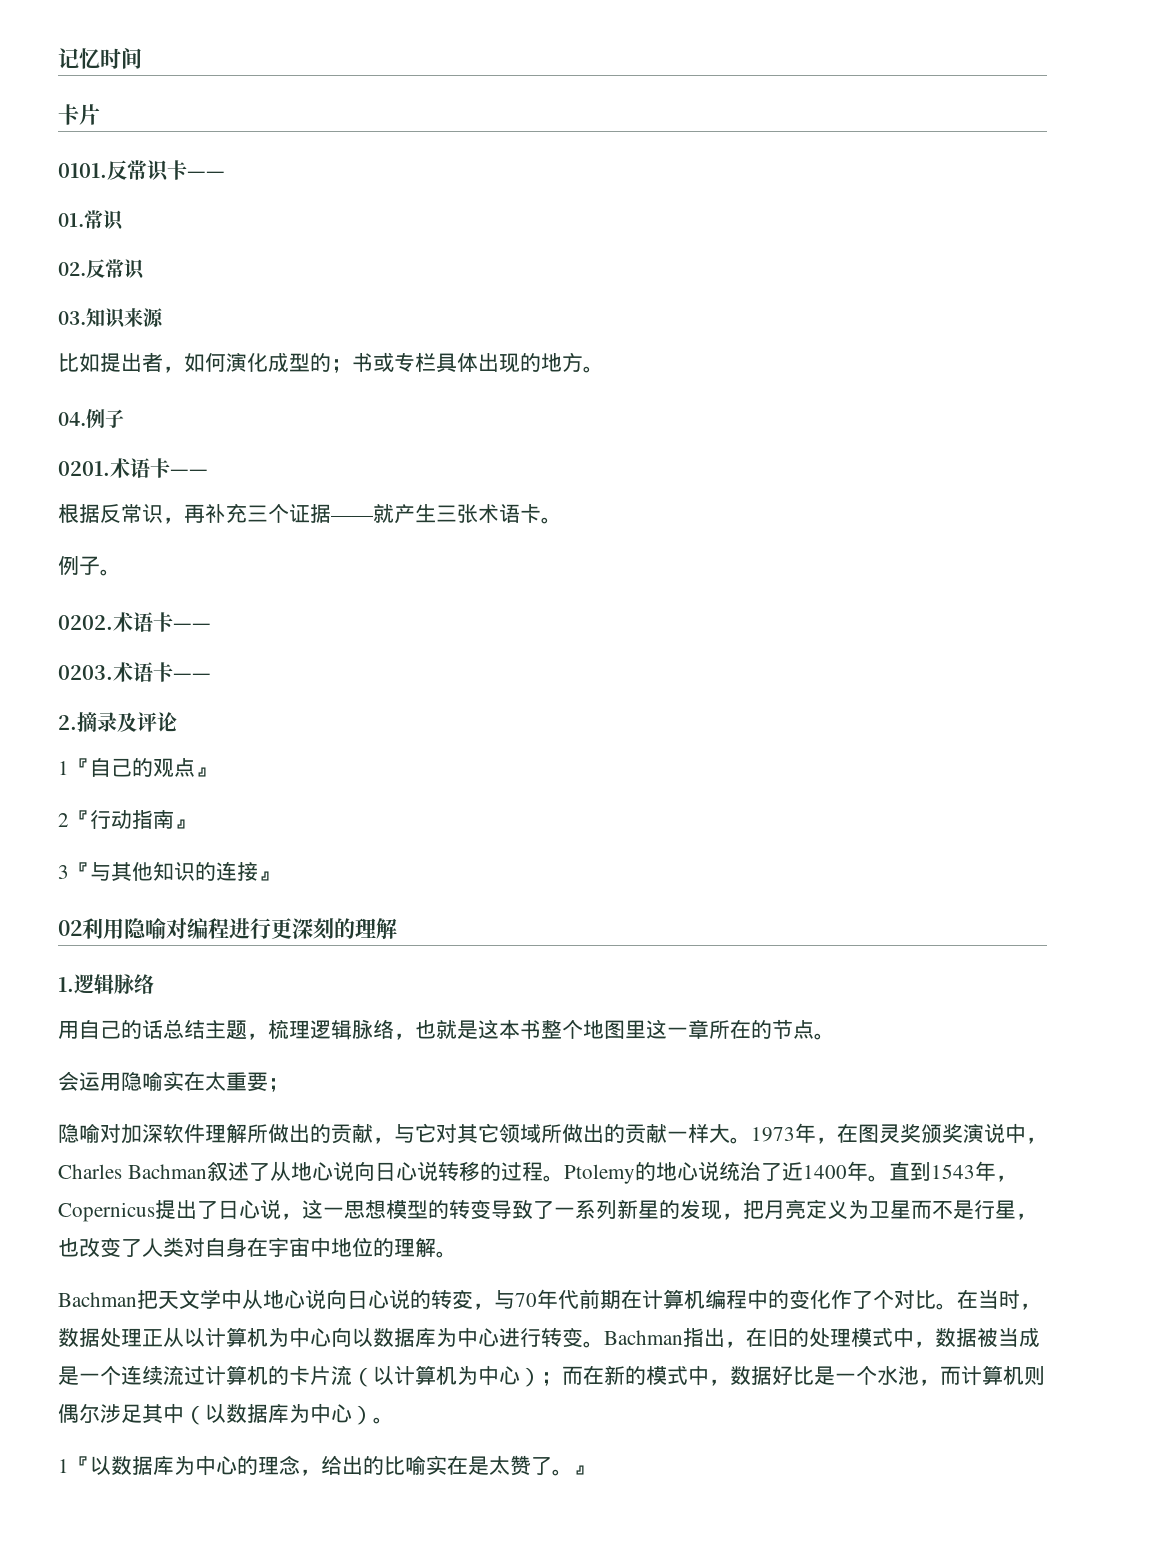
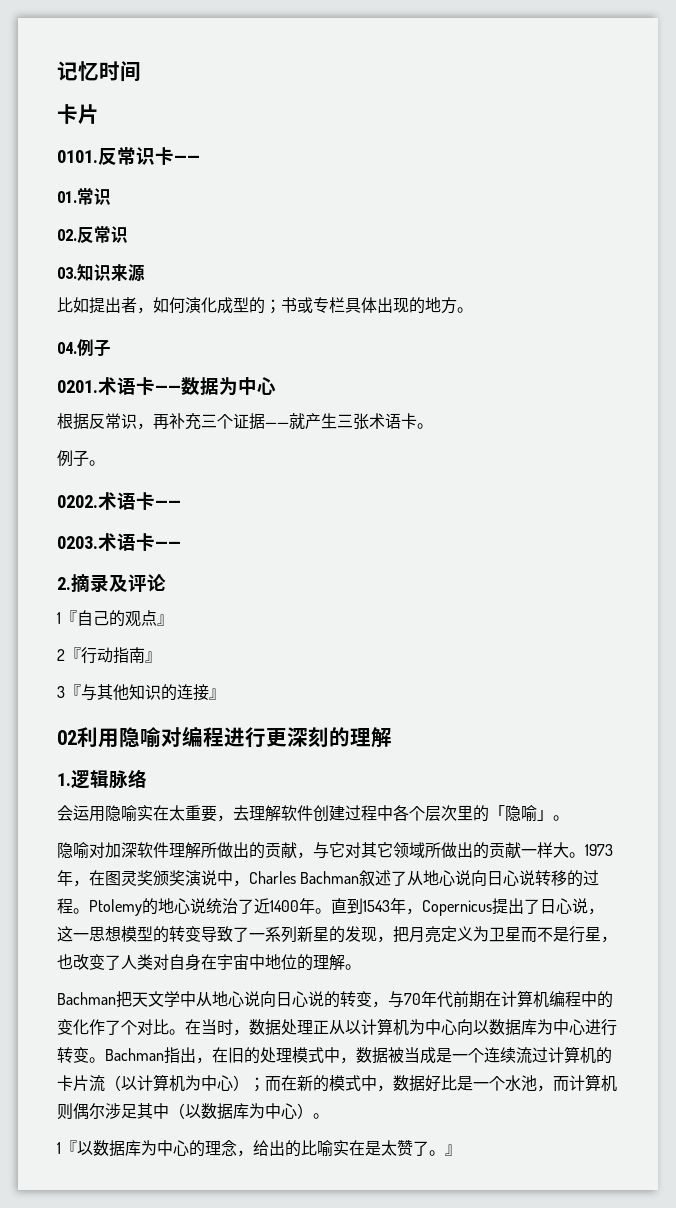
(208, 472) none -> [181,377,276,396] 数据为中心
[58,1019,835,1040] // 用自己的话总结主题，梳理逻辑脉络，也就是这本书整个地图里这一章所在的节点。 -> (147, 778) none
[268,1078,289,1092] ； -> [217,804,569,822] ，去理解软件创建过程中各个层次里的「隐喻」。
[452,1290,473,1309] 変 -> [356,991,372,1007] 变

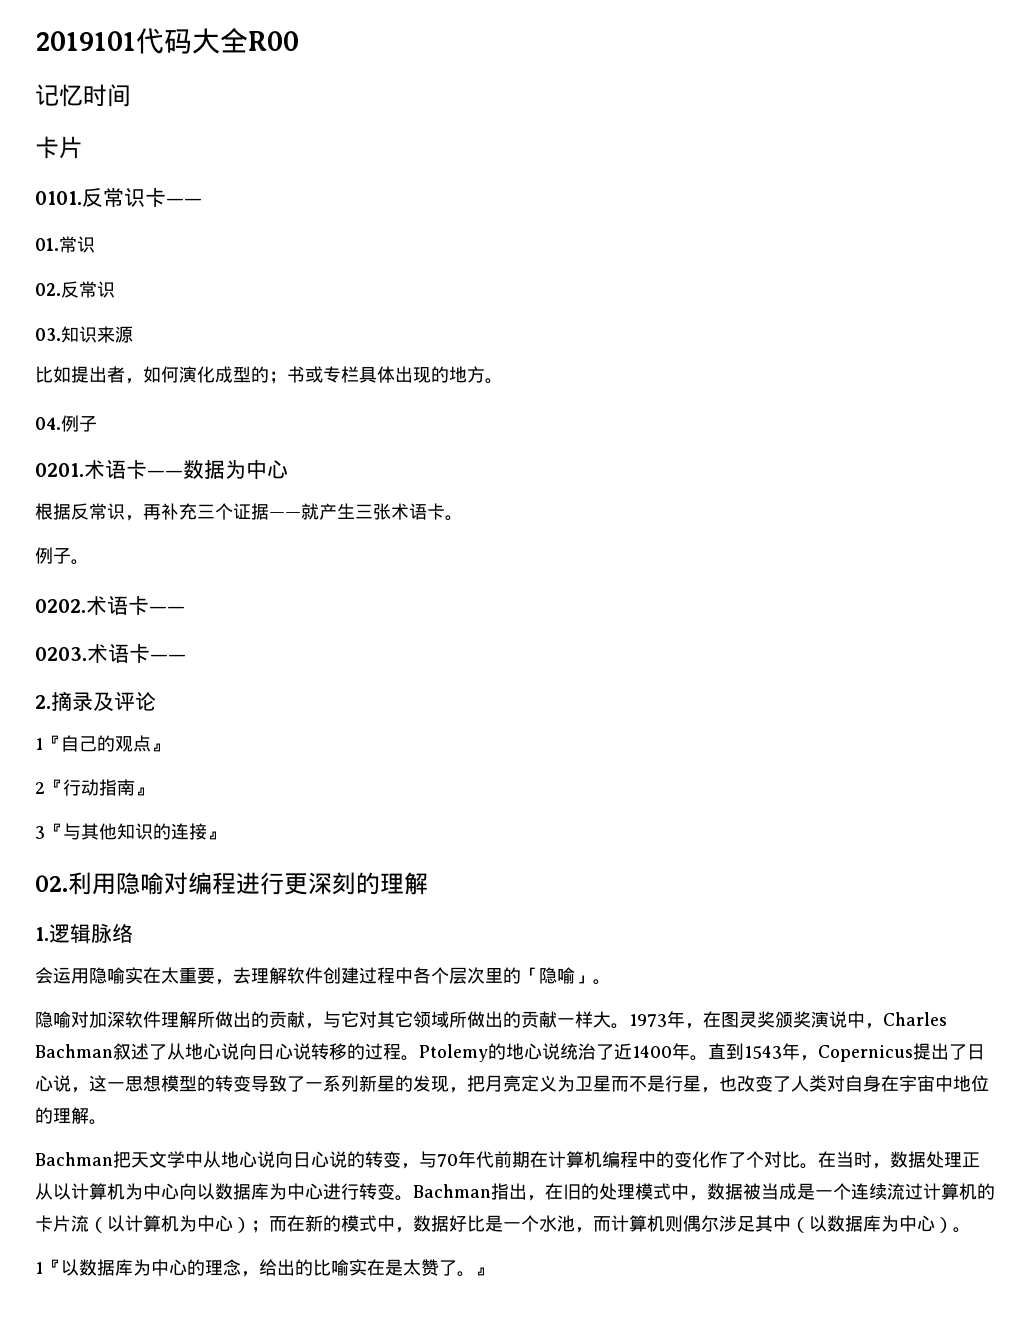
(57, 71) none -> [35,28,299,54] 2019101代码大全R00 //
[57,730,77,745] 02 -> [35,875,68,892] 02.

